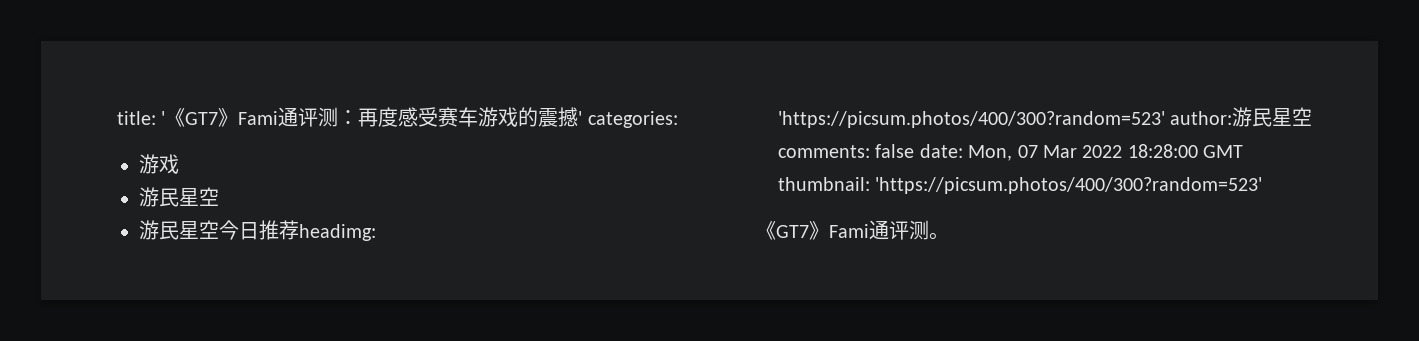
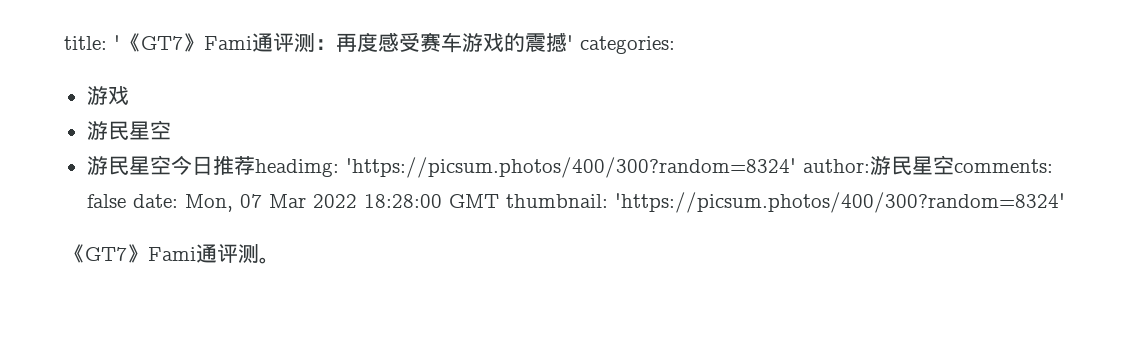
[778,111,1165,128] 'https://picsum.photos/400/300?random=523' -> [345,157,796,178] 'https://picsum.photos/400/300?random=8324'
[875,177,1263,194] 'https://picsum.photos/400/300?random=523' -> [614,192,1065,213] 'https://picsum.photos/400/300?random=8324'

